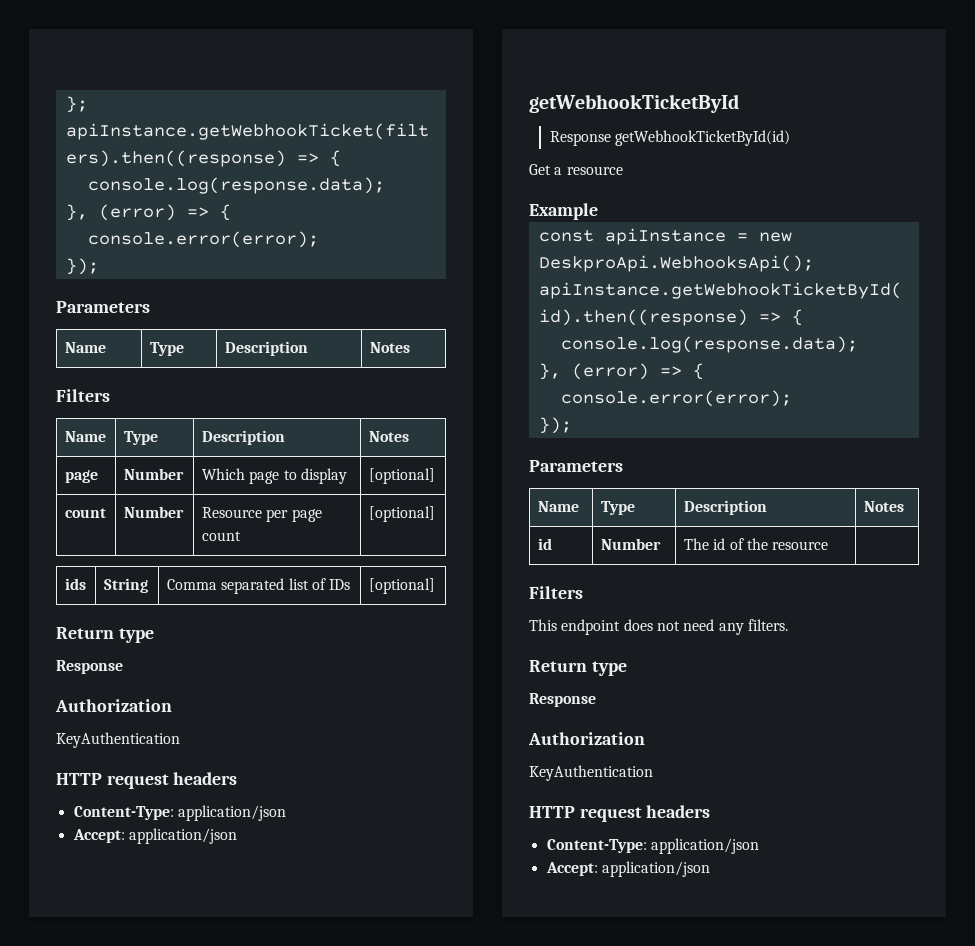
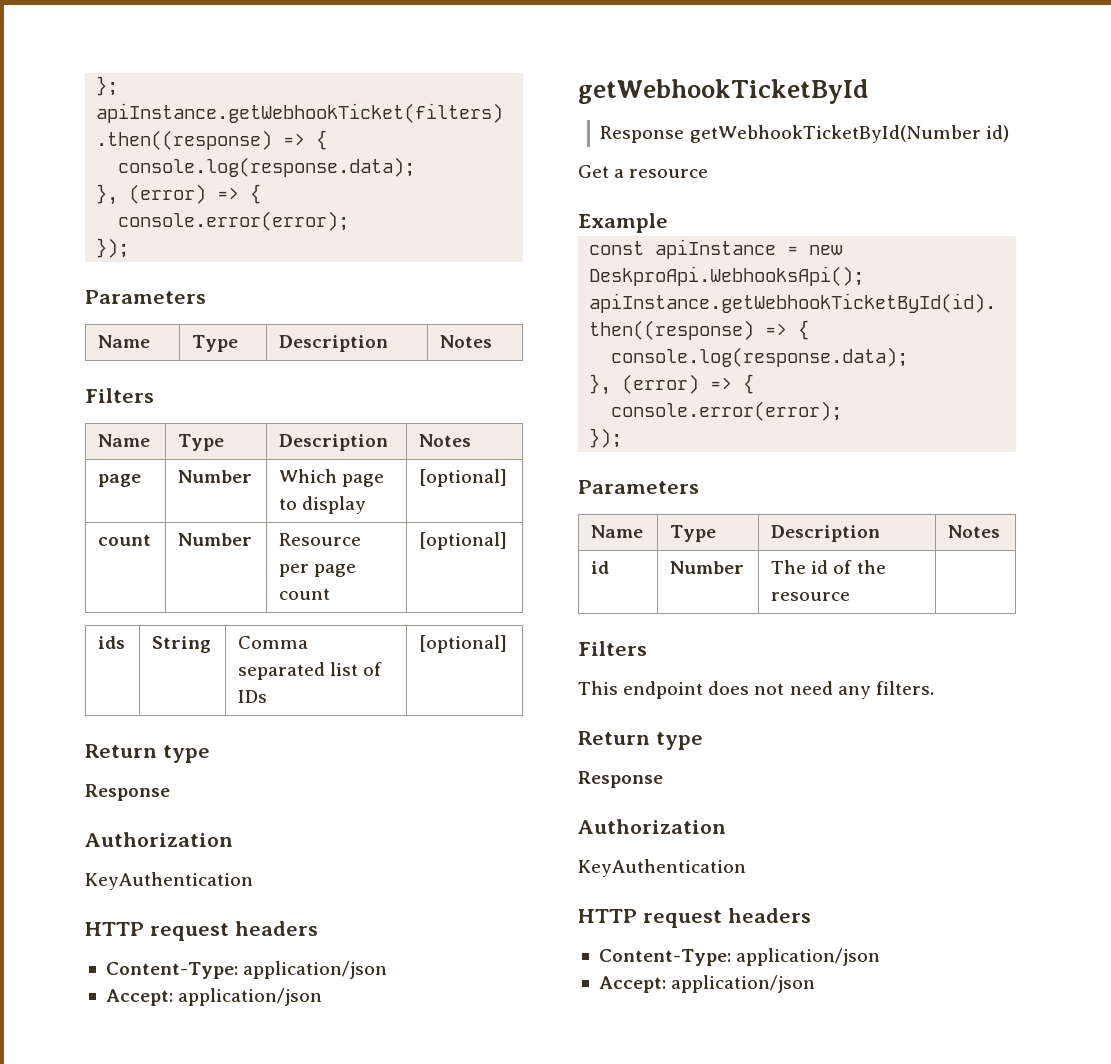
[615,130,791,146] getWebhookTicketById(id) -> [689,125,1009,143] getWebhookTicketById(Number id)

